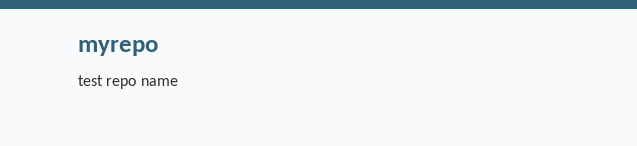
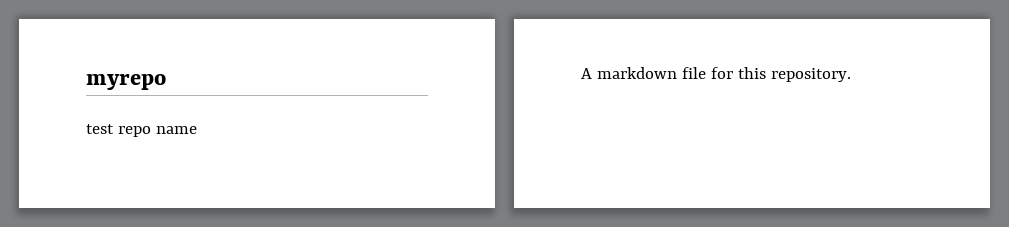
(178, 82) none -> [581,67,851,82] // A markdown file for this repository.

